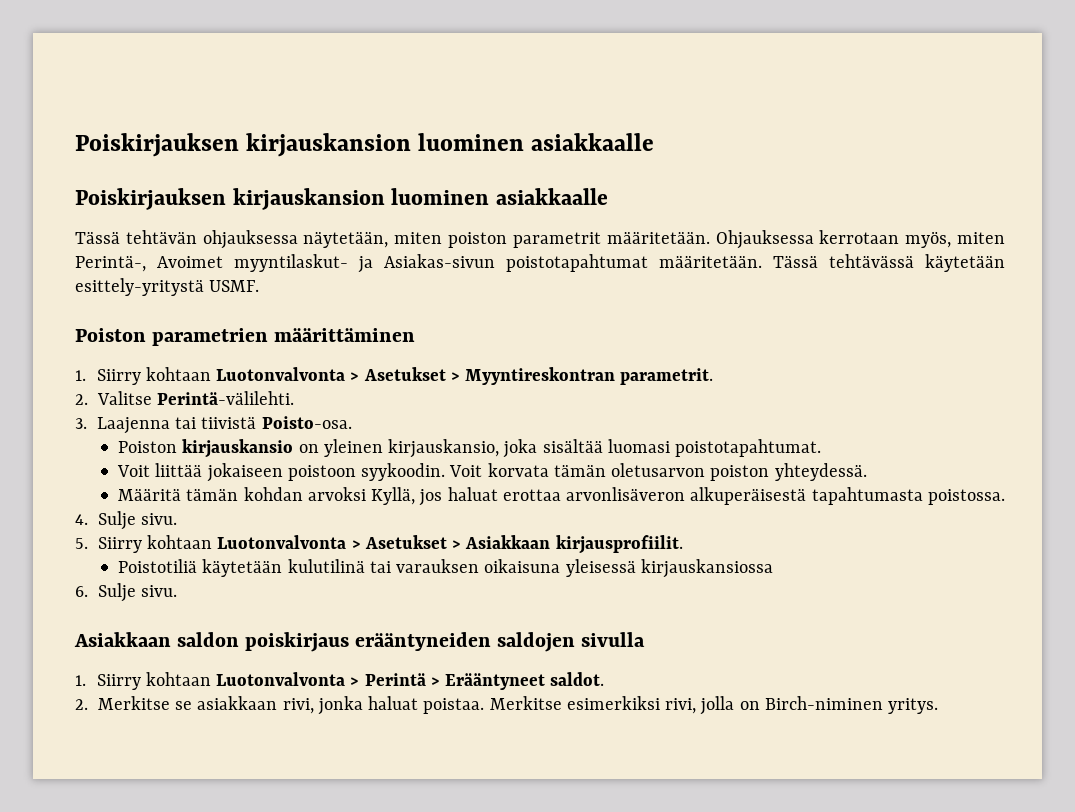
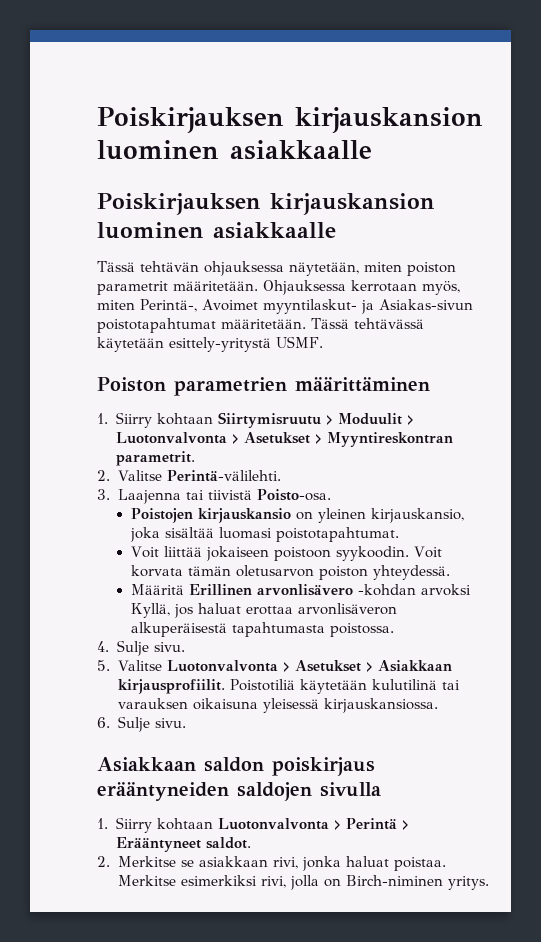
(211, 374) none -> [217,412,414,428] Siirtymisruutu > Moduulit >
[118,441,178,453] Poiston -> [130,508,193,523] Poistojen
[186,487,303,501] tämän kohdan -> [188,584,416,596] Erillinen arvonlisävero -kohdan
[97,535,213,553] Siirry kohtaan -> [117,660,163,671] Valitse
(683, 544) // -> (225, 686) none
[640,559,773,578] kirjauskansiossa -> [323,698,438,713] kirjauskansiossa.

